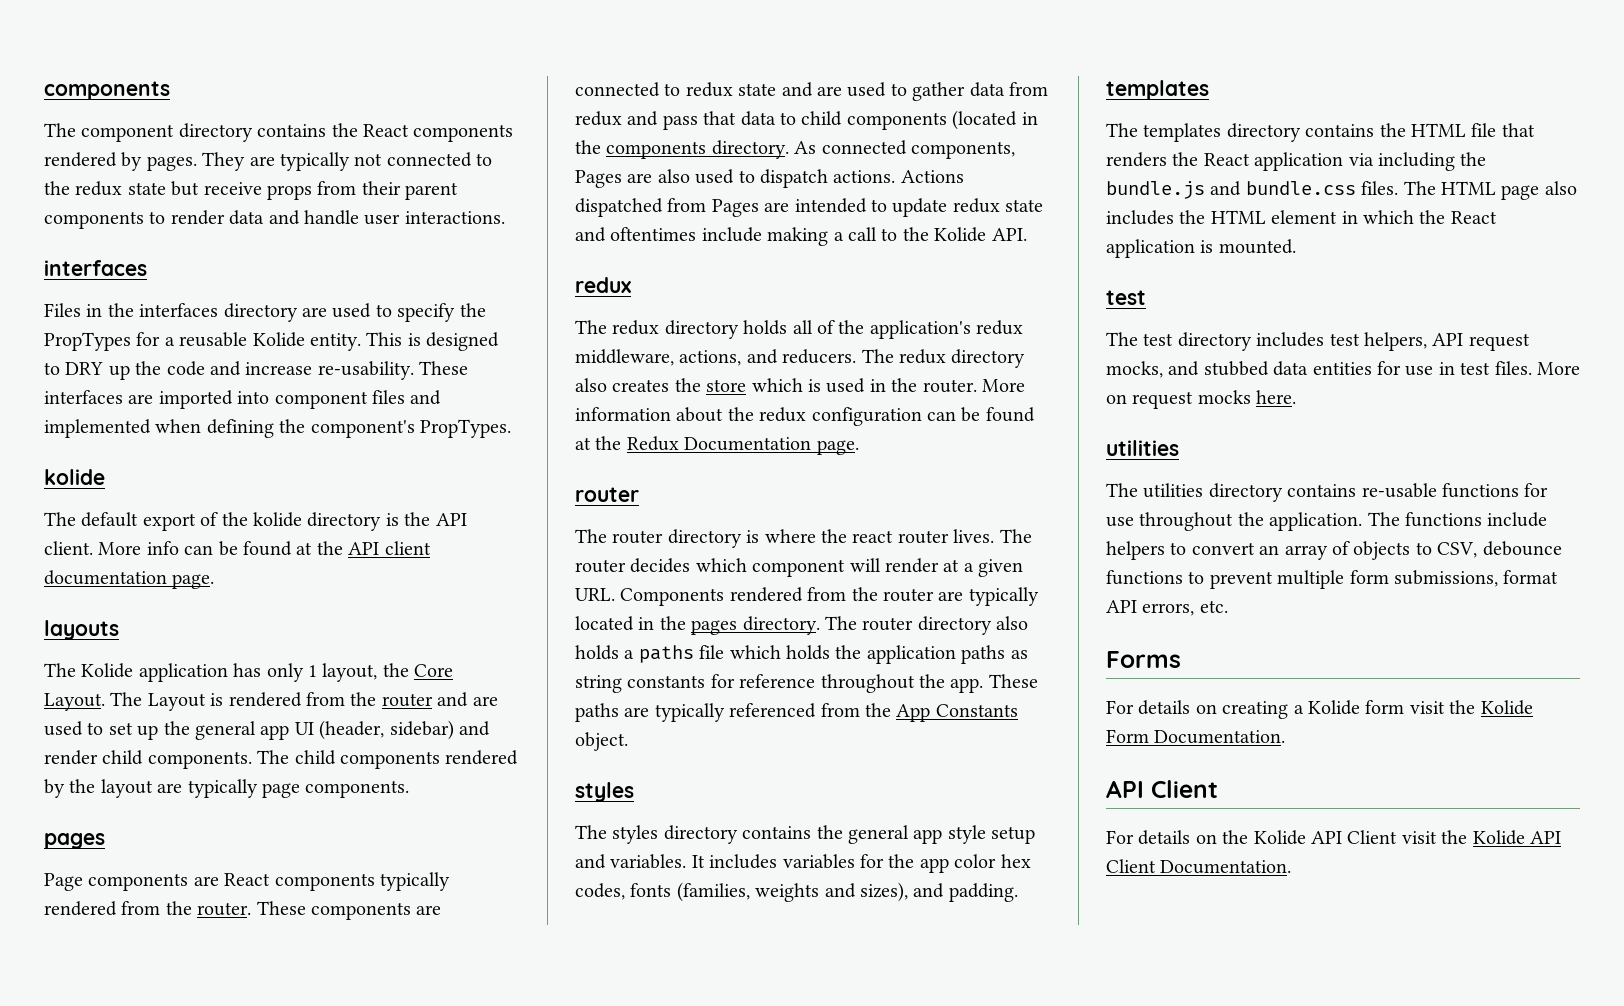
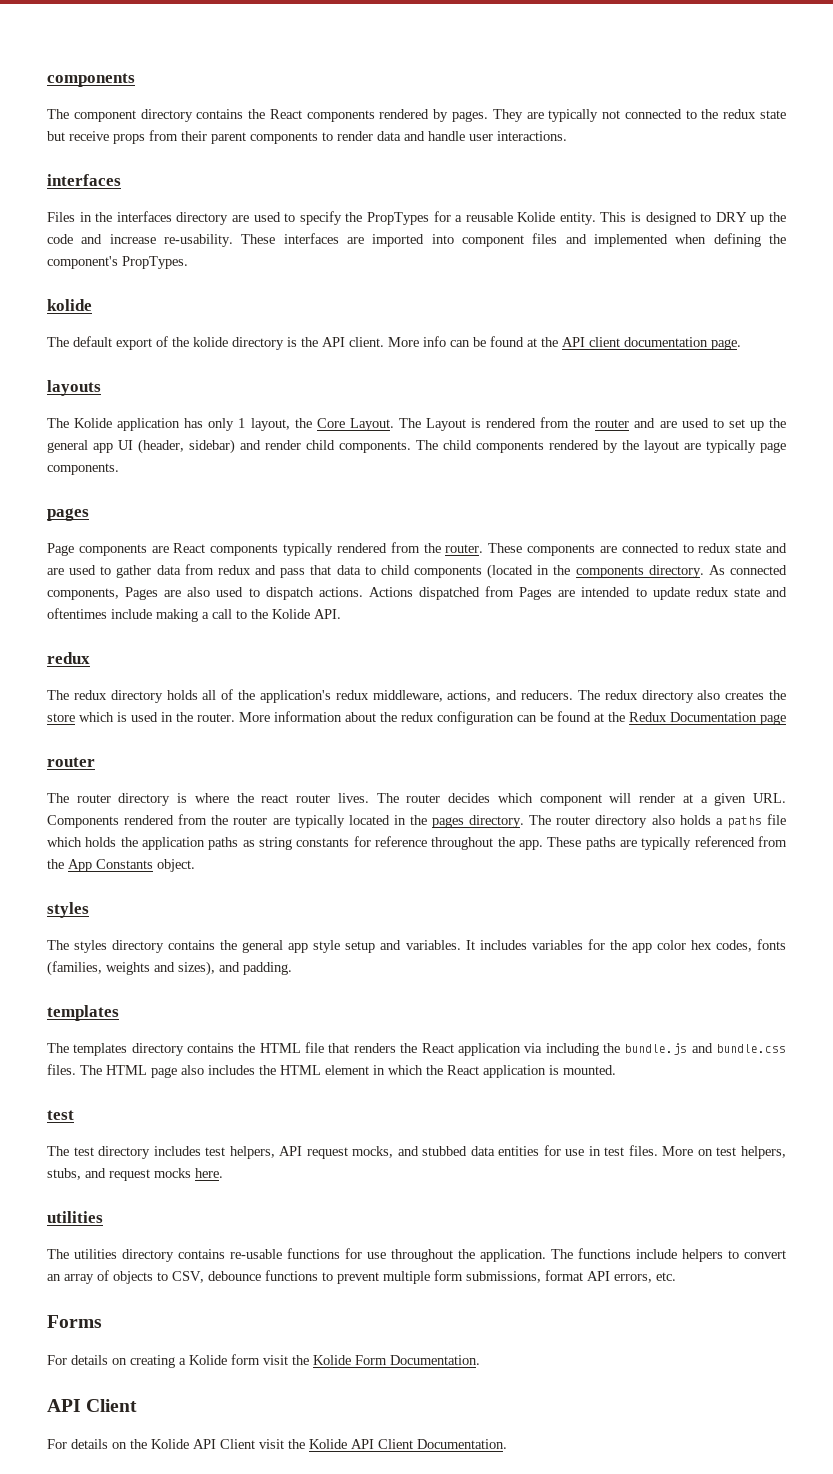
[816,440,859,455] page. -> [760,714,786,725] page
(1127, 399) none -> [716,1146,786,1159] [47,1168,106,1180] test helpers, stubs, and

